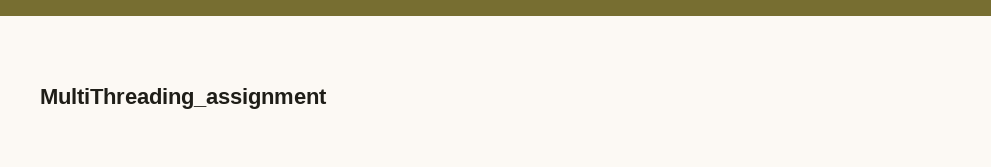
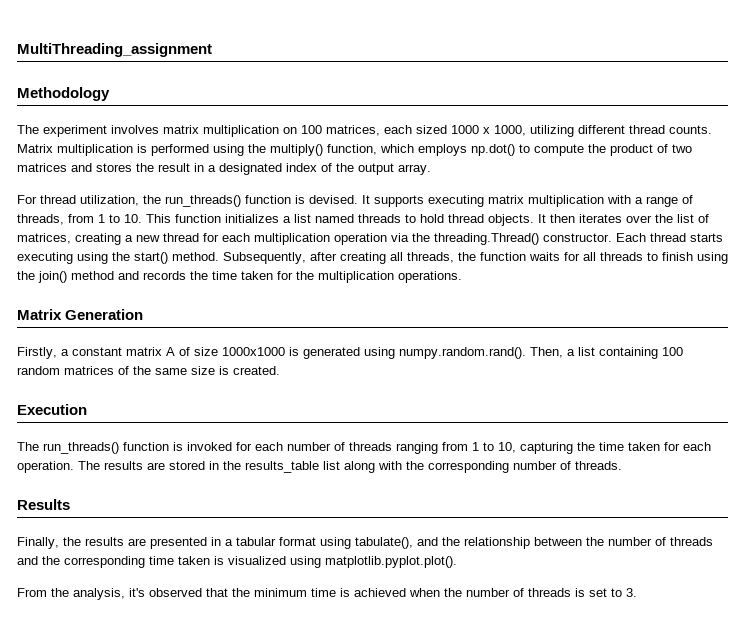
(327, 98) none -> [17,87,110,101] [17,125,712,137] [17,144,692,156] [17,163,431,175] [17,195,693,207] [17,214,709,226] [17,233,723,245] [17,252,728,264] [17,271,462,283] [17,309,144,320] [17,347,683,359] [17,366,280,375] [17,404,87,415] [17,442,711,454] [17,461,622,473] [17,499,70,510] [17,537,713,549] [17,556,457,568] [17,588,637,600] // Methodology // The experiment involves matrix multiplication on 100 matrices, each sized 1000 x 1000, utilizing different thread counts. Matrix multiplication is performed using the multiply() function, which employs np.dot() to compute the product of two matrices and stores the result in a designated index of the output array. // For thread utilization, the run_threads() function is devised. It supports executing matrix multiplication with a range of threads, from 1 to 10. This function initializes a list named threads to hold thread objects. It then iterates over the list of matrices, creating a new thread for each multiplication operation via the threading.Thread() constructor. Each thread starts executing using the start() method. Subsequently, after creating all threads, the function waits for all threads to finish using the join() method and records the time taken for the multiplication operations. // Matrix Generation // Firstly, a constant matrix A of size 1000x1000 is generated using numpy.random.rand(). Then, a list containing 100 random matrices of the same size is created. // Execution // The run_threads() function is invoked for each number of threads ranging from 1 to 10, capturing the time taken for each operation. The results are stored in the results_table list along with the corresponding number of threads. // Results // Finally, the results are presented in a tabular format using tabulate(), and the relationship between the number of threads and the corresponding time taken is visualized using matplotlib.pyplot.plot(). // From the analysis, it's observed that the minimum time is achieved when the number of threads is set to 3.

